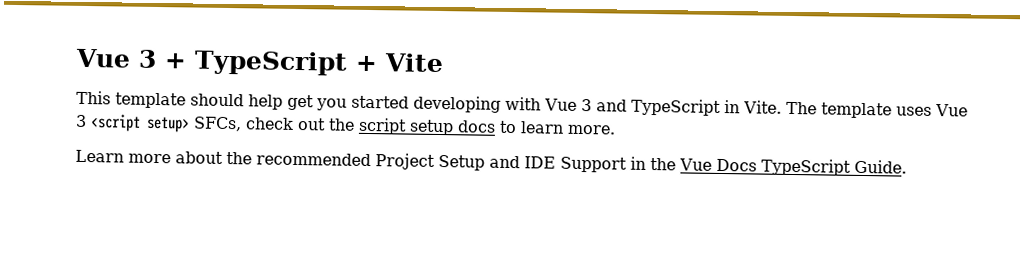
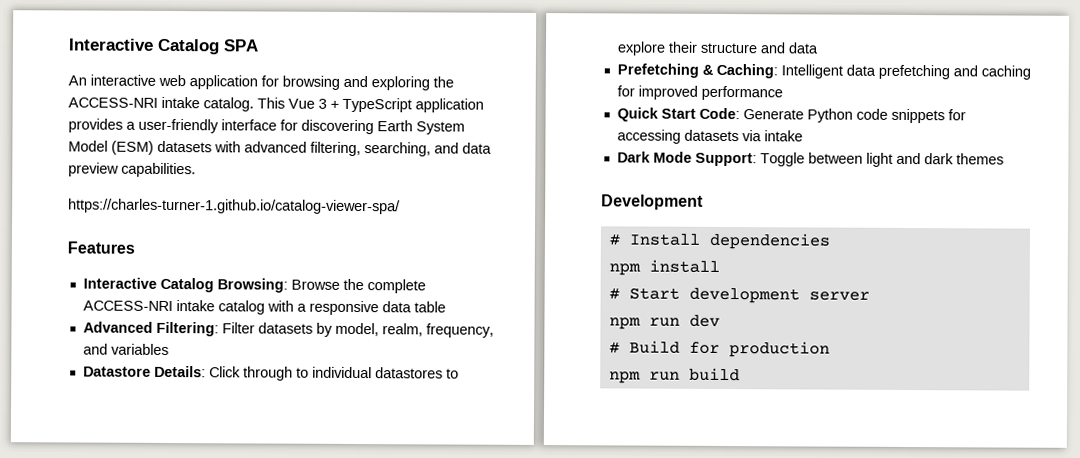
[75,48,444,76] [76,90,968,119] [75,114,616,136] [75,149,907,176] Vue 3 + TypeScript + Vite // This template should help get you started developing with Vue 3 and TypeScript in Vite. The template uses Vue 3 <script setup> SFCs, check out the script setup docs to learn more. // Learn more about the recommended Project Setup and IDE Support in the Vue Docs TypeScript Guide. -> [68,38,259,55] [68,74,454,91] [68,96,484,113] [68,118,465,135] [68,140,492,157] [68,162,196,178] [68,198,401,215] [67,241,135,254] [82,277,426,294] [82,300,446,316] [82,321,494,338] [82,343,169,355] [82,365,459,381] [616,41,819,56] [616,63,1031,80] [616,85,783,101] [616,107,966,124] [616,129,803,144] [616,151,1004,167] [601,194,704,210] [608,232,830,250] [608,259,720,276] [608,287,870,304] [608,314,720,330] [608,340,830,358] [608,367,740,384] Interactive Catalog SPA // An interactive web application for browsing and exploring the ACCESS-NRI intake catalog. This Vue 3 + TypeScript application provides a user-friendly interface for discovering Earth System Model (ESM) datasets with advanced filtering, searching, and data preview capabilities. // https://charles-turner-1.github.io/catalog-viewer-spa/ // Features // Interactive Catalog Browsing: Browse the complete ACCESS-NRI intake catalog with a responsive data table // Advanced Filtering: Filter datasets by model, realm, frequency, and variables // Datastore Details: Click through to individual datastores to explore their structure and data // Prefetching & Caching: Intelligent data prefetching and caching for improved performance // Quick Start Code: Generate Python code snippets for accessing datasets via intake // Dark Mode Support: Toggle between light and dark themes // Development // # Install dependencies // npm install // # Start development server // npm run dev // # Build for production // npm run build

